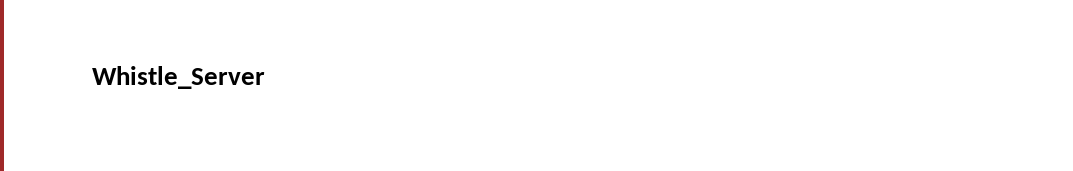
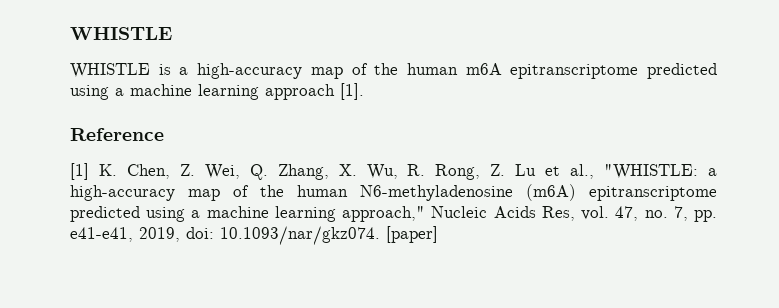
[92,66,265,89] Whistle_Server -> [70,27,172,40] [70,63,717,79] [70,83,364,100] [70,128,164,141] [70,163,717,180] [70,184,717,201] [70,206,718,222] [70,226,438,245] WHISTLE // WHISTLE is a high-accuracy map of the human m6A epitranscriptome predicted using a machine learning approach [1]. // Reference // [1] K. Chen, Z. Wei, Q. Zhang, X. Wu, R. Rong, Z. Lu et al., "WHISTLE: a high-accuracy map of the human N6-methyladenosine (m6A) epitranscriptome predicted using a machine learning approach," Nucleic Acids Res, vol. 47, no. 7, pp. e41-e41, 2019, doi: 10.1093/nar/gkz074. [paper]

